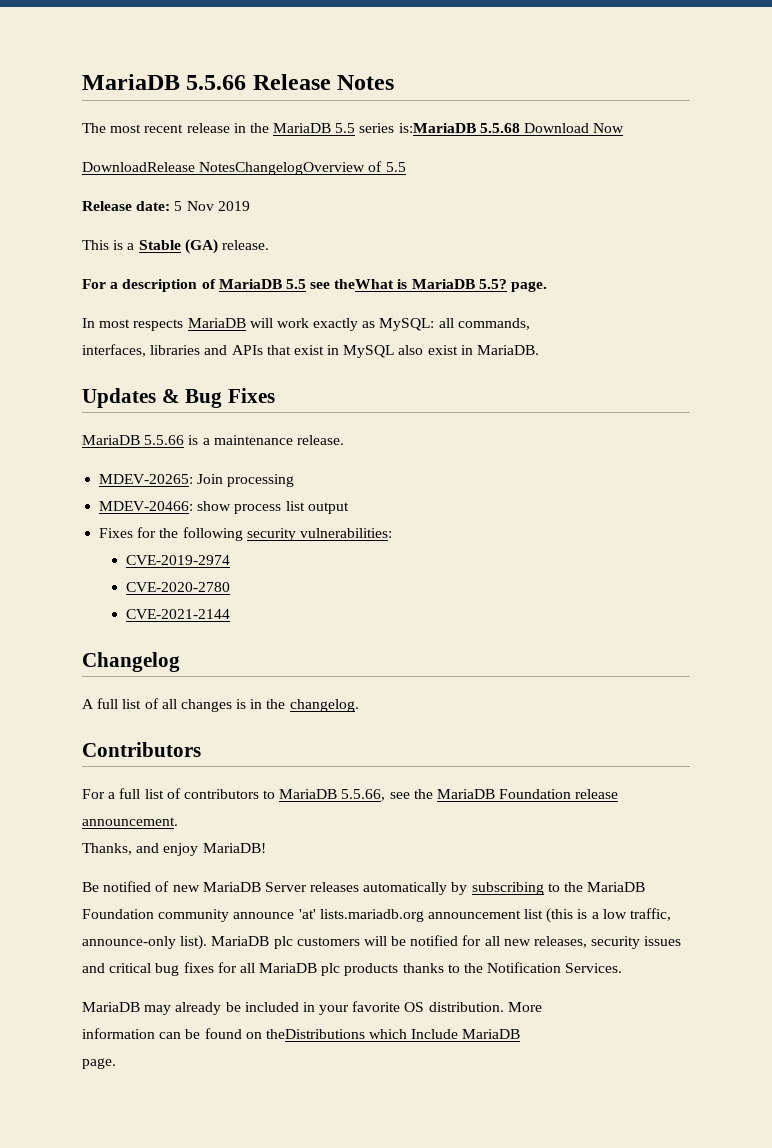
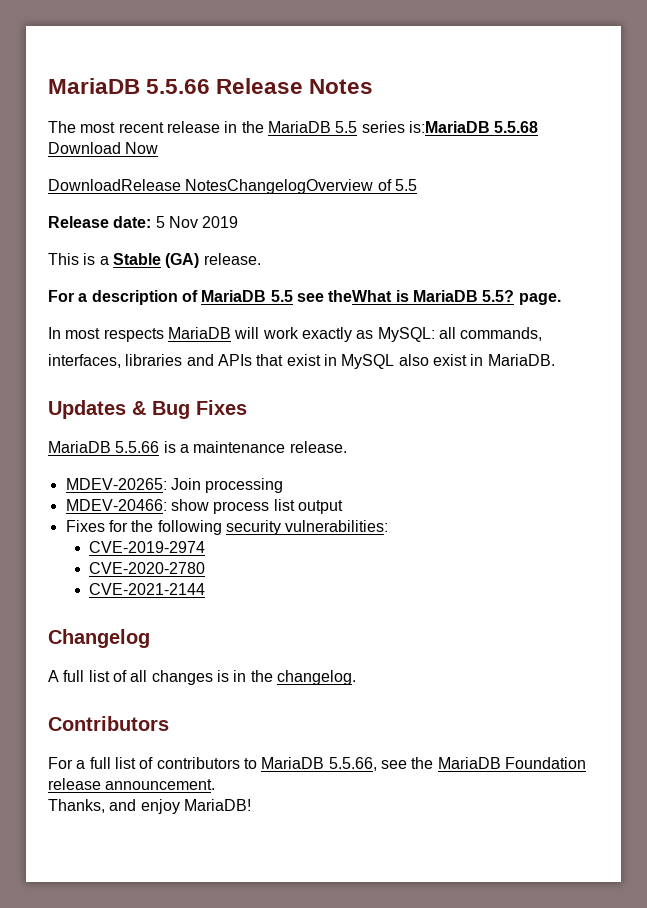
[82,881,646,895] [82,908,672,923] [82,935,682,950] [82,962,623,976] [82,1001,542,1015] [82,1028,521,1039] [82,1058,116,1069] // Be notified of new MariaDB Server releases automatically by subscribing to the MariaDB Foundation community announce 'at' lists.mariadb.org announcement list (this is a low traffic, announce-only list). MariaDB plc customers will be notified for all new releases, security issues and critical bug fixes for all MariaDB plc products thanks to the Notification Services. // MariaDB may already be included in your favorite OS distribution. More // information can be found on theDistributions which Include MariaDB // page. -> (251, 805) none

